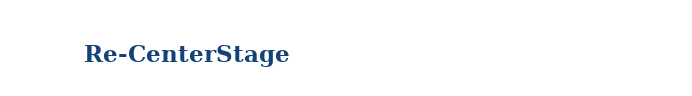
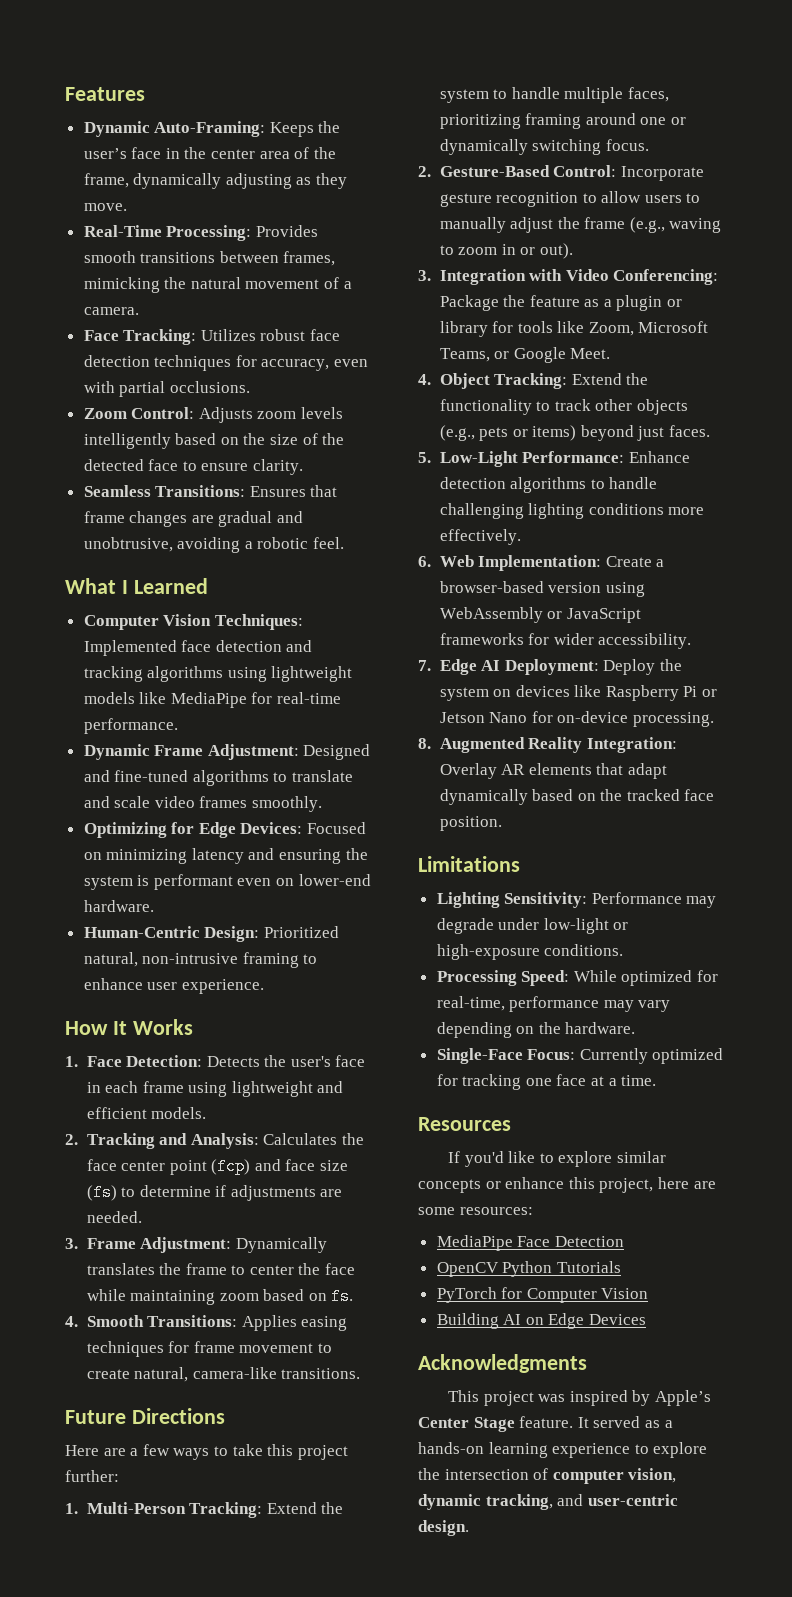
[84,45,290,67] Re-CenterStage -> [65,87,145,101] [83,121,341,137] [83,147,336,159] [83,173,348,189] [83,203,127,211] [83,225,318,241] [83,251,336,266] [83,277,352,293] [83,307,139,315] [83,329,341,345] [83,355,369,371] [83,381,250,397] [83,407,344,423] [83,433,345,449] [83,459,304,475] [83,485,338,497] [83,511,304,527] [83,537,345,553] [65,578,208,594] [83,614,303,630] [83,640,313,656] [83,666,353,682] [83,692,342,708] [83,718,178,734] [83,744,371,760] [83,770,354,786] [83,796,323,812] [83,822,367,838] [83,848,368,864] [83,874,371,890] [83,900,154,912] [83,926,339,942] [83,952,318,968] [83,978,264,994] [65,1019,193,1035] [65,1055,366,1067] [86,1081,344,1097] [86,1107,207,1119] [65,1133,364,1149] [86,1158,349,1175] [86,1184,343,1201] [86,1211,142,1223] [65,1237,327,1253] [86,1263,356,1275] [86,1288,354,1305] [65,1315,348,1331] [86,1341,332,1357] [86,1367,361,1382] [65,1408,225,1424] [65,1444,348,1460] [65,1470,119,1482] [65,1502,344,1518] [439,87,669,103] [439,113,686,129] [439,139,649,155] [418,165,704,181] [439,191,701,207] [439,217,722,233] [439,243,573,259] [418,269,719,285] [439,295,683,311] [439,321,709,337] [439,347,611,363] [418,373,649,389] [439,399,688,415] [439,425,711,441] [418,451,690,467] [439,477,658,493] [439,503,705,519] [439,529,521,545] [418,555,665,571] [439,581,645,597] [439,607,641,623] [439,633,692,649] [418,659,682,675] [439,685,718,701] [439,711,714,727] [418,737,677,753] [439,763,667,779] [439,789,715,805] [439,816,502,831] [418,856,520,872] [436,892,717,908] [436,918,629,934] [436,944,624,960] [436,970,719,986] [436,996,671,1012] [436,1022,636,1038] [436,1048,724,1064] [436,1074,657,1090] [418,1117,511,1131] [448,1151,667,1167] [418,1177,716,1193] [418,1207,533,1215] [436,1235,624,1251] [436,1261,621,1277] [436,1287,649,1303] [436,1313,647,1329] [418,1354,587,1373] [448,1390,712,1406] [418,1416,673,1432] [418,1442,708,1458] [418,1468,677,1484] [418,1494,678,1510] [418,1520,469,1536] Features // Dynamic Auto-Framing: Keeps the user’s face in the center area of the frame, dynamically adjusting as they move. // Real-Time Processing: Provides smooth transitions between frames, mimicking the natural movement of a camera. // Face Tracking: Utilizes robust face detection techniques for accuracy, even with partial occlusions. // Zoom Control: Adjusts zoom levels intelligently based on the size of the detected face to ensure clarity. // Seamless Transitions: Ensures that frame changes are gradual and unobtrusive, avoiding a robotic feel. // What I Learned // Computer Vision Techniques: Implemented face detection and tracking algorithms using lightweight models like MediaPipe for real-time performance. // Dynamic Frame Adjustment: Designed and fine-tuned algorithms to translate and scale video frames smoothly. // Optimizing for Edge Devices: Focused on minimizing latency and ensuring the system is performant even on lower-end hardware. // Human-Centric Design: Prioritized natural, non-intrusive framing to enhance user experience. // How It Works // 1. Face Detection: Detects the user's face in each frame using lightweight and efficient models. // 2. Tracking and Analysis: Calculates the face center point (fcp) and face size (fs) to determine if adjustments are needed. // 3. Frame Adjustment: Dynamically translates the frame to center the face while maintaining zoom based on fs. // 4. Smooth Transitions: Applies easing techniques for frame movement to create natural, camera-like transitions. // Future Directions // Here are a few ways to take this project further: // 1. Multi-Person Tracking: Extend the system to handle multiple faces, prioritizing framing around one or dynamically switching focus. // 2. Gesture-Based Control: Incorporate gesture recognition to allow users to manually adjust the frame (e.g., waving to zoom in or out). // 3. Integration with Video Conferencing: Package the feature as a plugin or library for tools like Zoom, Microsoft Teams, or Google Meet. // 4. Object Tracking: Extend the functionality to track other objects (e.g., pets or items) beyond just faces. // 5. Low-Light Performance: Enhance detection algorithms to handle challenging lighting conditions more effectively. // 6. Web Implementation: Create a browser-based version using WebAssembly or JavaScript frameworks for wider accessibility. // 7. Edge AI Deployment: Deploy the system on devices like Raspberry Pi or Jetson Nano for on-device processing. // 8. Augmented Reality Integration: Overlay AR elements that adapt dynamically based on the tracked face position. // Limitations // Lighting Sensitivity: Performance may degrade under low-light or high-exposure conditions. // Processing Speed: While optimized for real-time, performance may vary depending on the hardware. // Single-Face Focus: Currently optimized for tracking one face at a time. // Resources // If you'd like to explore similar concepts or enhance this project, here are some resources: // MediaPipe Face Detection // OpenCV Python Tutorials // PyTorch for Computer Vision // Building AI on Edge Devices // Acknowledgments // This project was inspired by Apple’s Center Stage feature. It served as a hands-on learning experience to explore the intersection of computer vision, dynamic tracking, and user-centric design.

